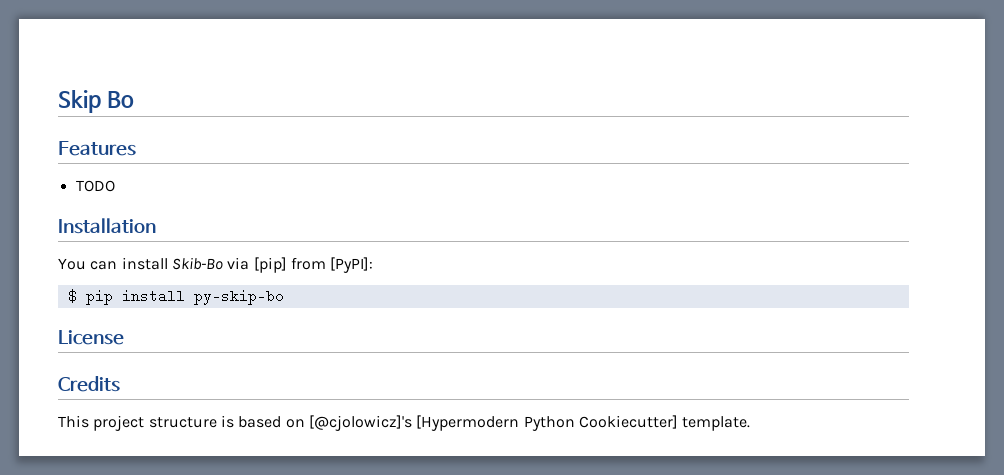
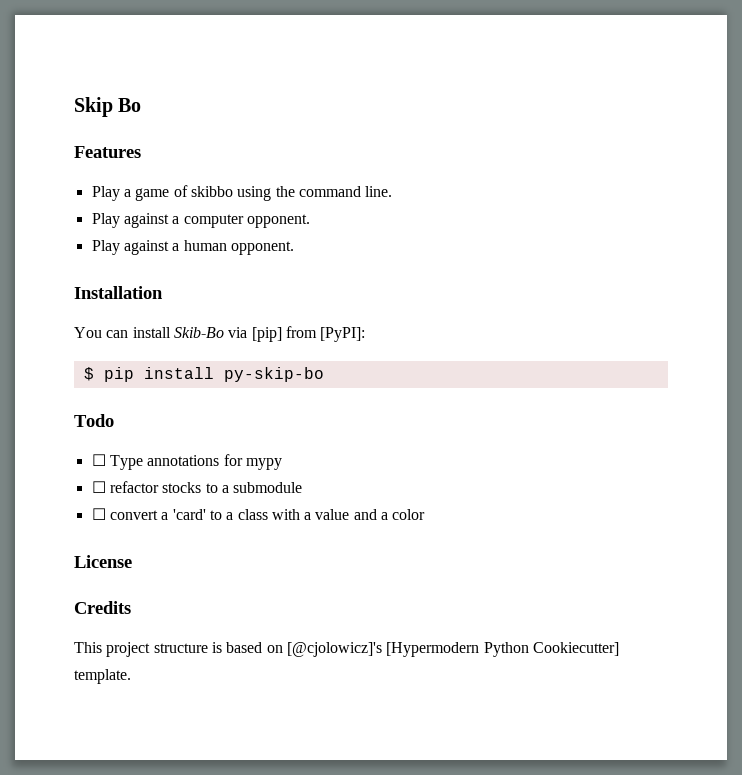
[75,180,115,192] TODO -> [91,185,393,201] [91,213,310,228] [91,240,294,255] Play a game of skibbo using the command line. // Play against a computer opponent. // Play against a human opponent.
(284, 297) none -> [74,414,114,427] [91,454,282,470] [91,481,303,493] [91,508,426,520] // Todo // ☐ Type annotations for mypy // ☐ refactor stocks to a submodule // ☐ convert a 'card' to a class with a value and a color

